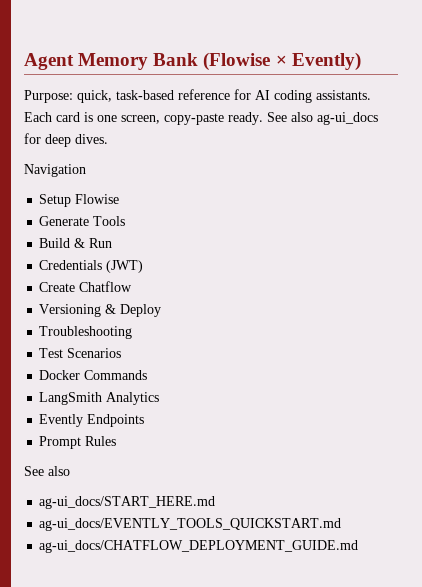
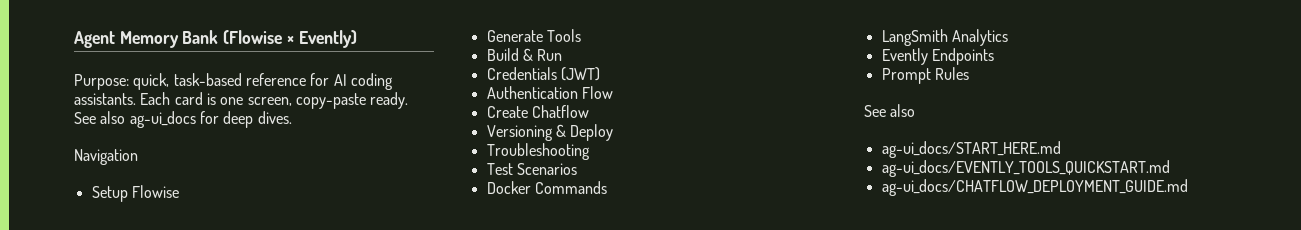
(144, 266) none -> [486,86,613,99] // Authentication Flow

